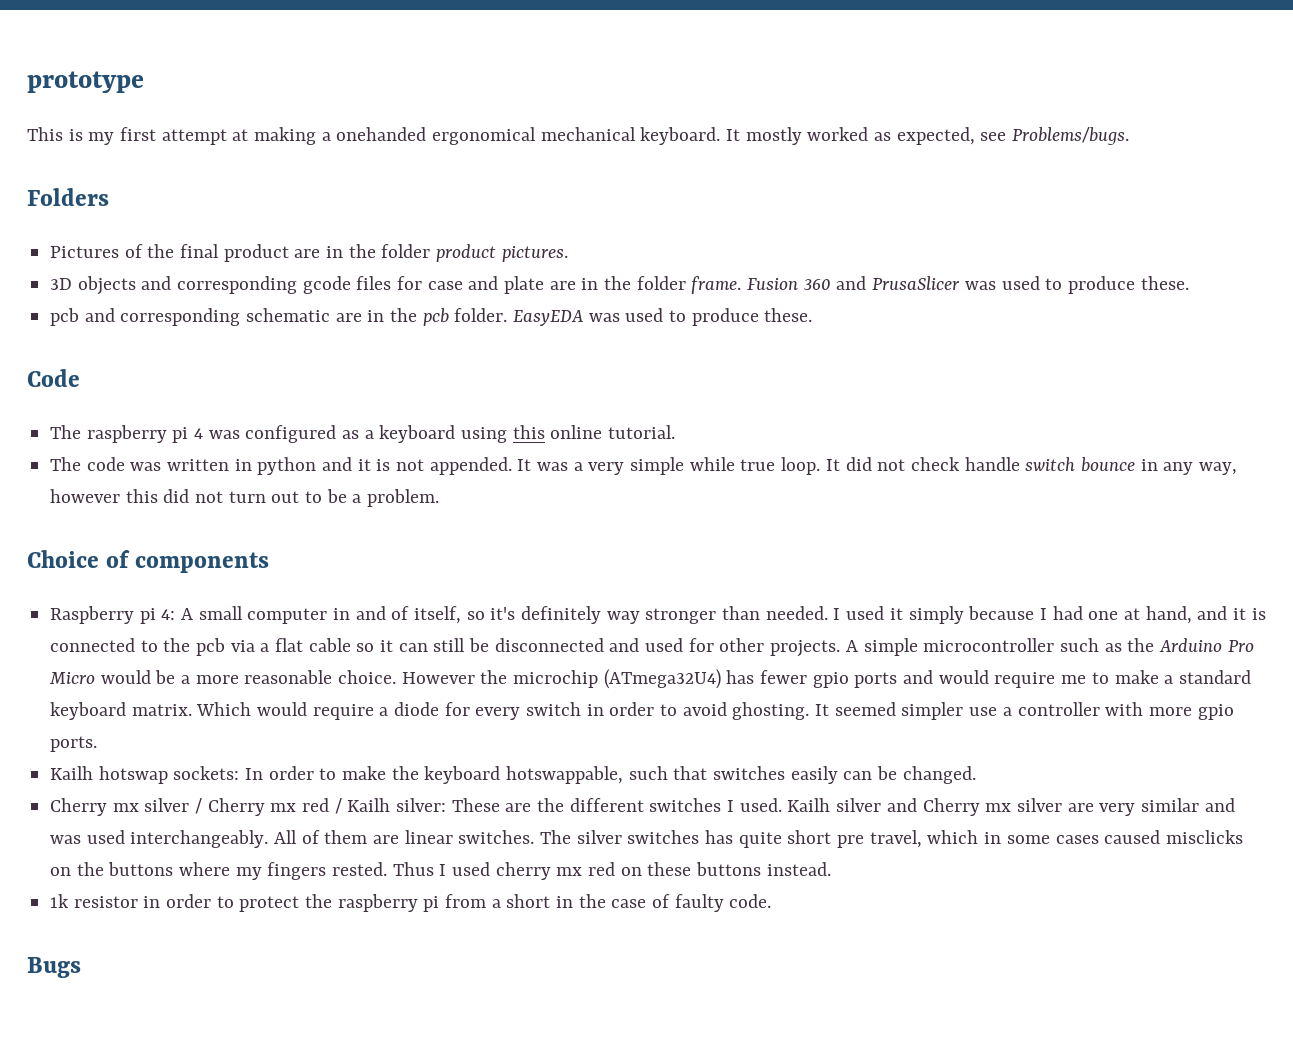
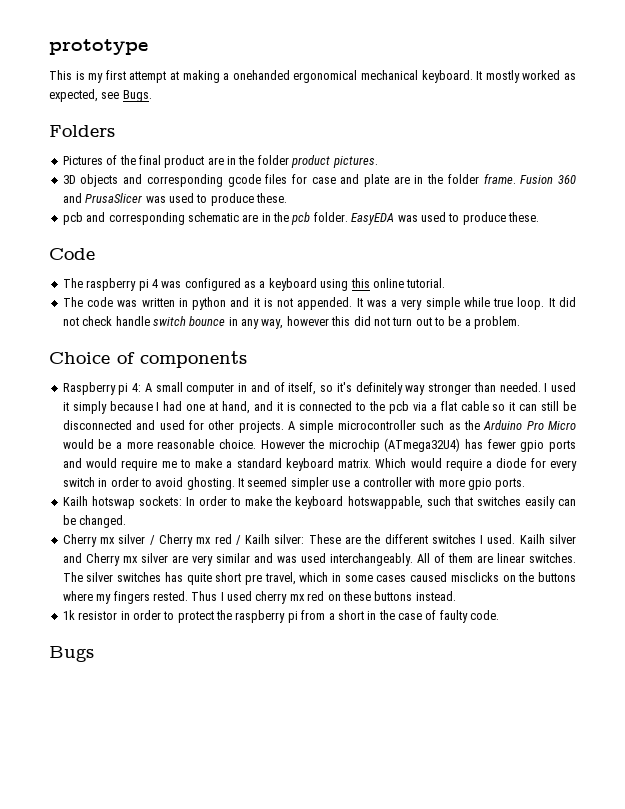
[1012,127,1130,145] Problems/bugs. -> [122,90,152,102] Bugs.

